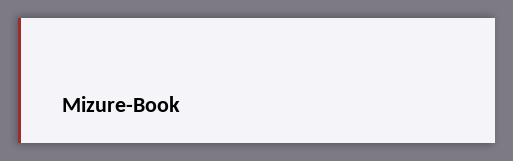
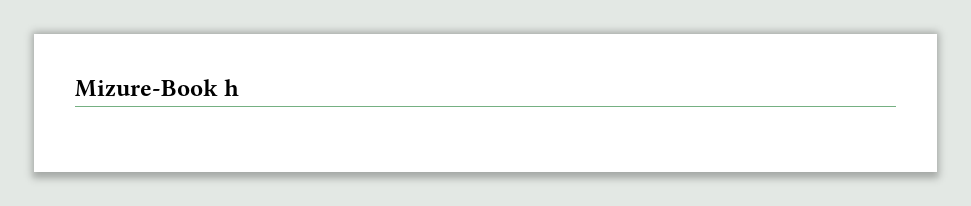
(180, 104) none -> [224,79,240,96] h

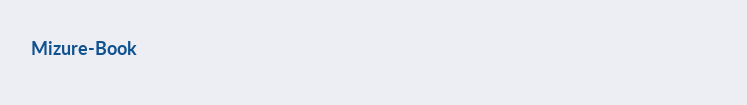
[224,79,240,96] h -> (137, 48) none

